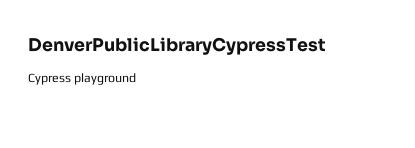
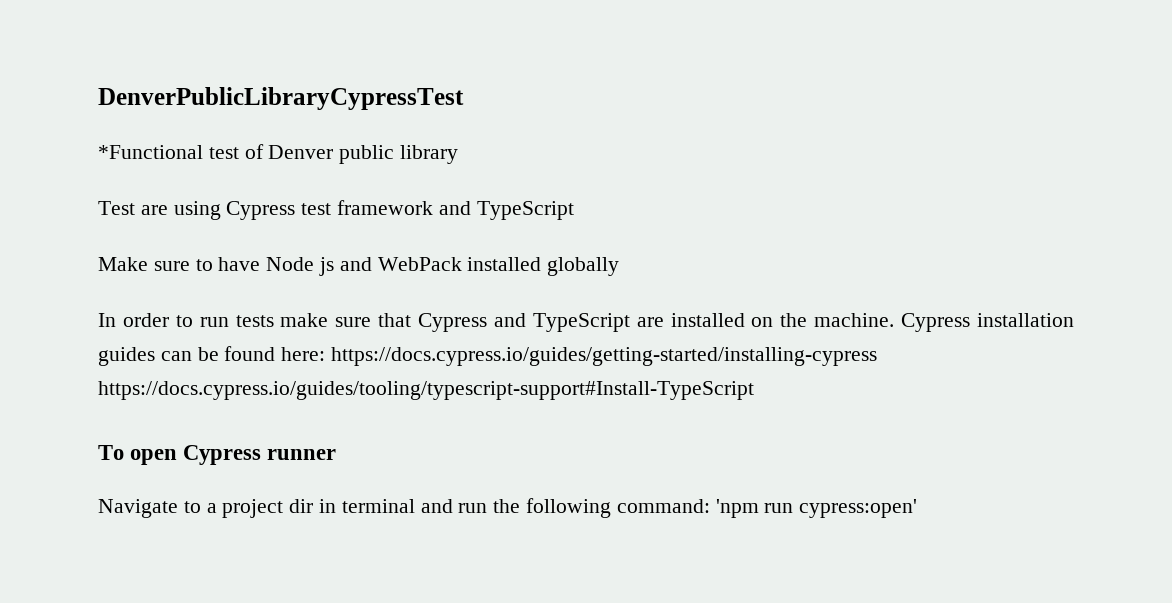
[28,73,137,85] Cypress playground -> [98,144,459,164] [98,200,574,220] [98,257,620,276] [98,313,1074,332] [98,346,878,366] [98,381,754,400] [98,445,337,465] [98,498,918,518] *Functional test of Denver public library // Test are using Cypress test framework and TypeScript // Make sure to have Node js and WebPack installed globally // In order to run tests make sure that Cypress and TypeScript are installed on the machine. Cypress installation guides can be found here: https://docs.cypress.io/guides/getting-started/installing-cypress https://docs.cypress.io/guides/tooling/typescript-support#Install-TypeScript // To open Cypress runner // Navigate to a project dir in terminal and run the following command: 'npm run cypress:open'

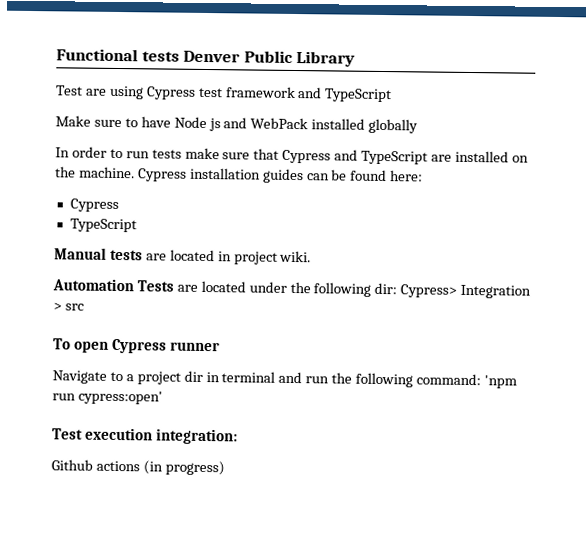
[98,87,464,110] [98,144,459,164] DenverPublicLibraryCypressTest // *Functional test of Denver public library -> [56,48,356,67] Functional tests Denver Public Library
[331,347,878,366] [98,381,754,400] https://docs.cypress.io/guides/getting-started/installing-cypress https://docs.cypress.io/guides/tooling/typescript-support#Install-TypeScript -> [69,198,119,213] [69,218,137,233] [54,247,312,265] [52,278,532,299] [53,302,84,311] // Cypress // TypeScript // Manual tests are located in project wiki. // Automation Tests are located under the following dir: Cypress> Integration > src
(918, 508) none -> [52,427,239,445] [51,459,225,476] // Test execution integration: // Github actions (in progress)

